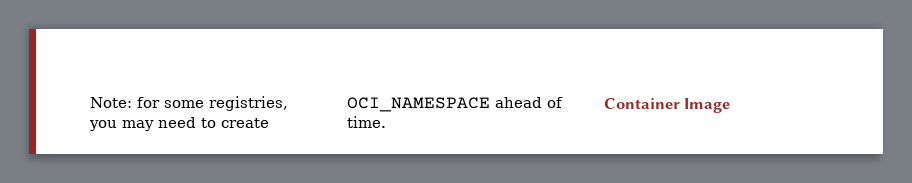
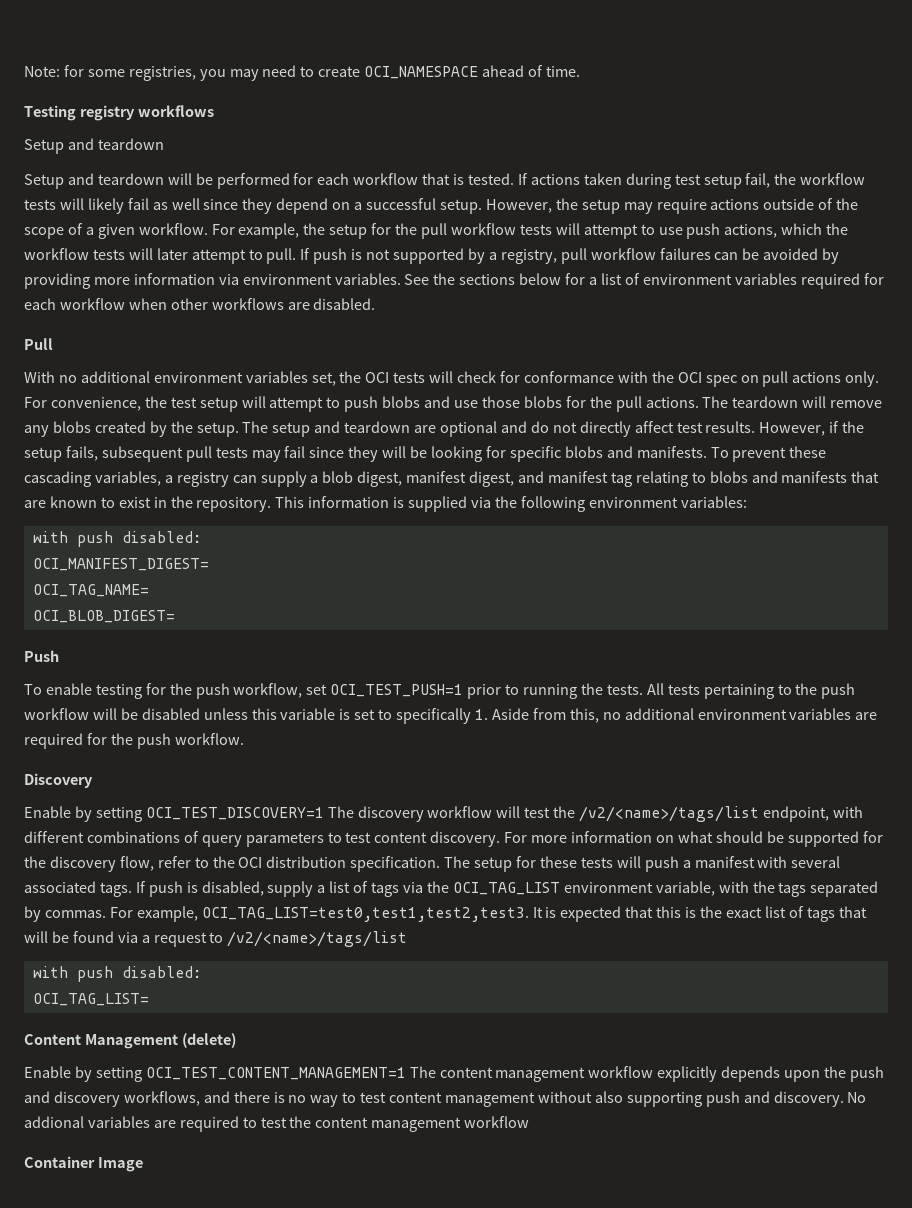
(386, 122) none -> [24,105,214,121] [24,138,164,154] [24,173,866,189] [24,198,859,214] [24,223,849,239] [24,248,840,264] [24,273,884,289] [24,298,376,310] [24,338,53,350] [24,371,880,387] [24,396,883,412] [24,421,865,437] [24,446,827,462] [24,471,880,487] [24,496,747,512] [32,531,201,547] [32,558,209,571] [32,584,149,597] [32,610,175,623] [24,650,59,662] [24,683,856,699] [24,708,878,724] [24,733,244,749] [24,773,93,788] [24,806,863,822] [24,831,883,847] [24,856,841,872] [24,881,879,897] [24,906,867,922] [24,931,408,947] [32,966,201,982] [32,993,149,1006] [24,1033,236,1049] [24,1066,884,1082] [24,1091,867,1107] [24,1116,530,1132] // Testing registry workflows // Setup and teardown // Setup and teardown will be performed for each workflow that is tested. If actions taken during test setup fail, the workflow tests will likely fail as well since they depend on a successful setup. However, the setup may require actions outside of the scope of a given workflow. For example, the setup for the pull workflow tests will attempt to use push actions, which the workflow tests will later attempt to pull. If push is not supported by a registry, pull workflow failures can be avoided by providing more information via environment variables. See the sections below for a list of environment variables required for each workflow when other workflows are disabled. // Pull // With no additional environment variables set, the OCI tests will check for conformance with the OCI spec on pull actions only. For convenience, the test setup will attempt to push blobs and use those blobs for the pull actions. The teardown will remove any blobs created by the setup. The setup and teardown are optional and do not directly affect test results. However, if the setup fails, subsequent pull tests may fail since they will be looking for specific blobs and manifests. To prevent these cascading variables, a registry can supply a blob digest, manifest digest, and manifest tag relating to blobs and manifests that are known to exist in the repository. This information is supplied via the following environment variables: // with push disabled: // OCI_MANIFEST_DIGEST= // OCI_TAG_NAME= // OCI_BLOB_DIGEST= // Push // To enable testing for the push workflow, set OCI_TEST_PUSH=1 prior to running the tests. All tests pertaining to the push workflow will be disabled unless this variable is set to specifically 1. Aside from this, no additional environment variables are required for the push workflow. // Discovery // Enable by setting OCI_TEST_DISCOVERY=1 The discovery workflow will test the /v2/<name>/tags/list endpoint, with different combinations of query parameters to test content discovery. For more information on what should be supported for the discovery flow, refer to the OCI distribution specification. The setup for these tests will push a manifest with several associated tags. If push is disabled, supply a list of tags via the OCI_TAG_LIST environment variable, with the tags separated by commas. For example, OCI_TAG_LIST=test0,test1,test2,test3. It is expected that this is the exact list of tags that will be found via a request to /v2/<name>/tags/list // with push disabled: // OCI_TAG_LIST= // Content Management (delete) // Enable by setting OCI_TEST_CONTENT_MANAGEMENT=1 The content management workflow explicitly depends upon the push and discovery workflows, and there is no way to test content management without also supporting push and discovery. No addional variables are required to test the content management workflow

